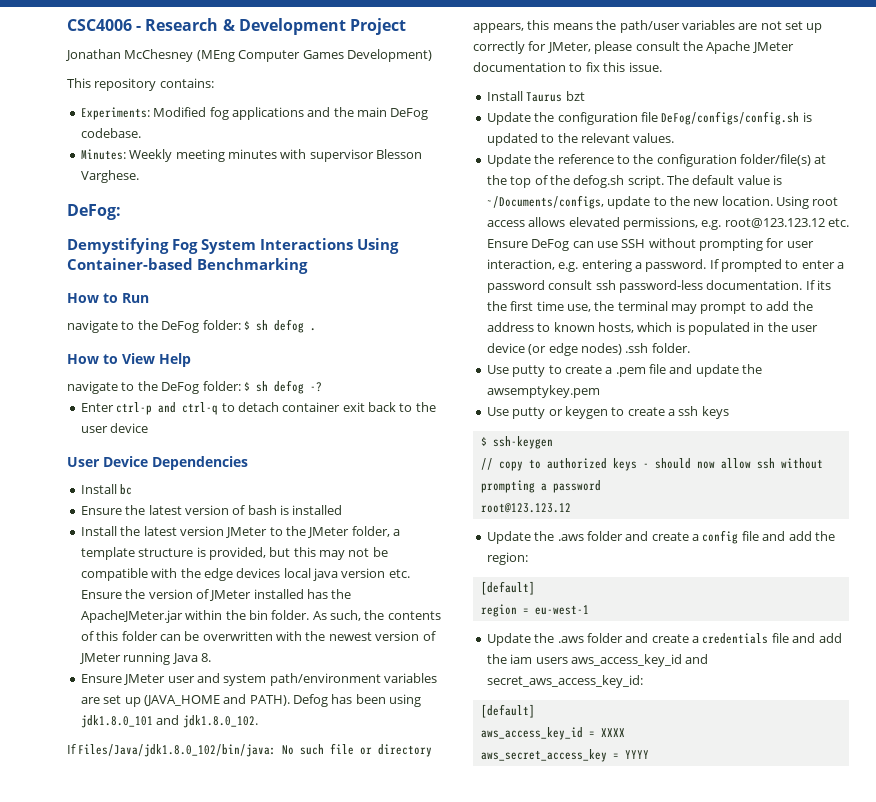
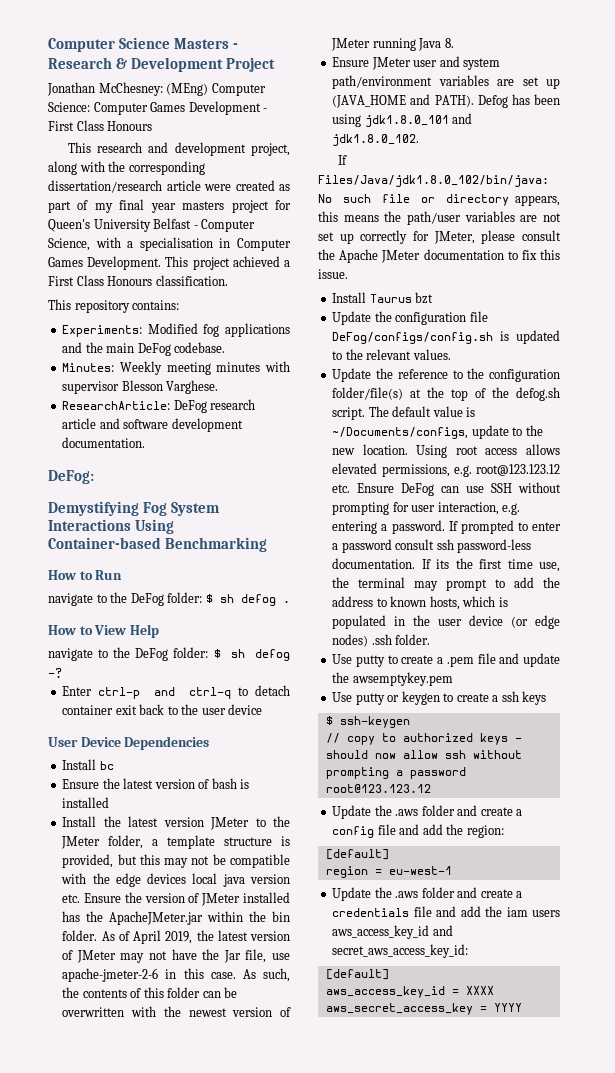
[67,19,132,31] CSC4006 -> [48,37,230,52] Computer Science Masters
[124,49,432,62] McChesney (MEng Computer Games Development) -> [98,82,266,96] [48,101,268,115] [48,120,153,131] [67,142,290,156] [48,161,205,175] [48,180,290,193] [48,199,291,213] [48,218,256,232] [48,237,291,251] [48,256,290,270] [48,275,228,286] McChesney: (MEng) Computer Science: Computer Games Development - First Class Honours // This research and development project, along with the corresponding dissertation/research article were created as part of my final year masters project for Queen's University Belfast - Computer Science, with a specialisation in Computer Games Development. This project achieved a First Class Honours classification.
(139, 176) none -> [62,399,256,413] [62,418,243,432] [62,437,146,448] // ResearchArticle: DeFog research article and software development documentation.
(327, 615) none -> [118,930,290,944] [62,949,290,963] [62,968,256,982] of April 2019, the latest version of JMeter may not have the Jar file, use apache-jmeter-2-6 in this case. As

